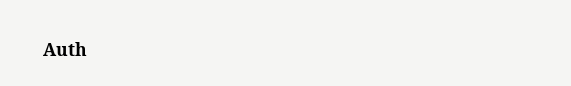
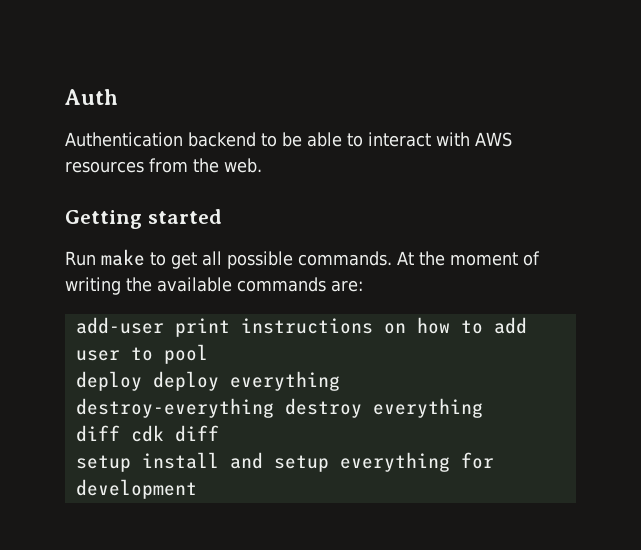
(87, 49) none -> [65,132,512,147] [65,158,262,173] [65,209,222,229] [65,249,540,269] [65,277,363,295] [75,317,527,337] [75,344,208,364] [75,371,340,391] [75,398,483,418] [75,425,219,442] [75,452,494,472] [75,479,197,499] // Authentication backend to be able to interact with AWS resources from the web. // Getting started // Run make to get all possible commands. At the moment of writing the available commands are: // add-user print instructions on how to add user to pool // deploy deploy everything // destroy-everything destroy everything // diff cdk diff // setup install and setup everything for development

